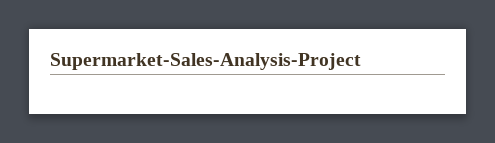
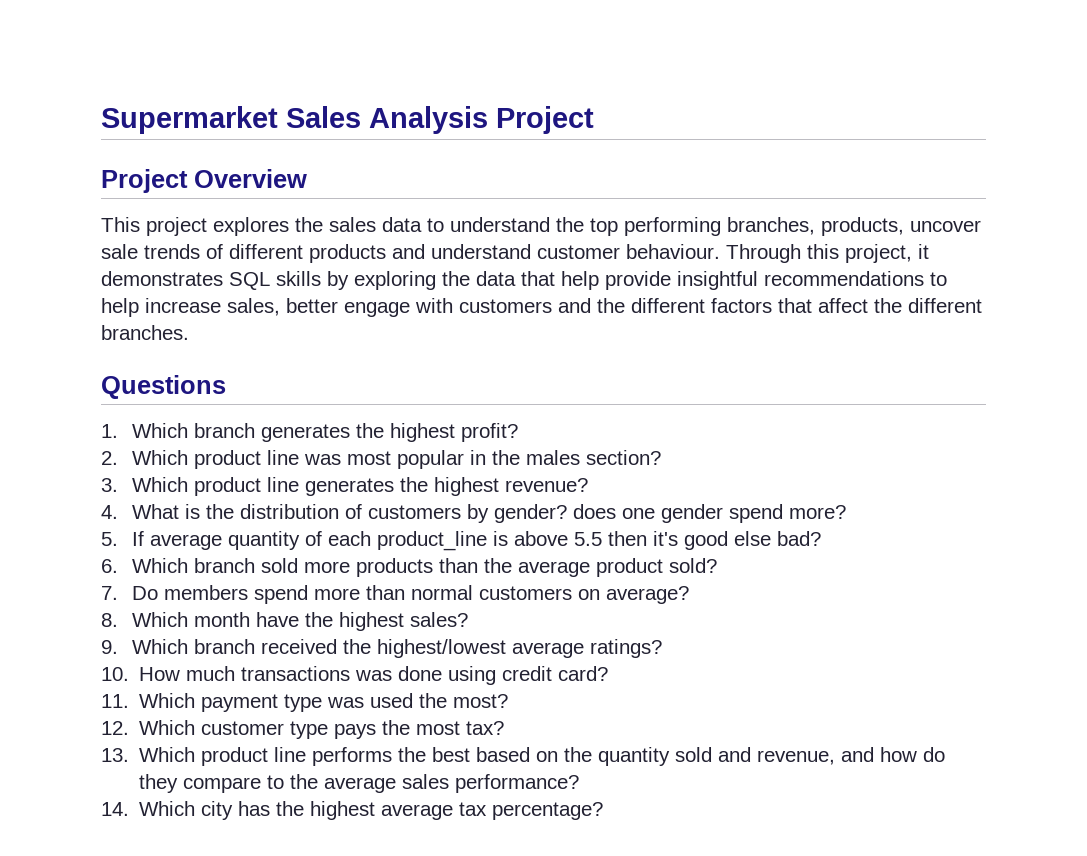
[50,53,361,70] Supermarket-Sales-Analysis-Project -> [101,106,594,134] [101,169,307,193] [101,217,981,236] [101,244,929,263] [101,271,947,290] [101,298,982,317] [101,325,189,340] [101,375,226,399] [101,423,518,442] [101,450,661,469] [101,477,588,496] [101,504,846,523] [101,531,821,551] [101,558,717,577] [101,585,689,604] [101,612,468,631] [101,639,662,658] [101,666,609,685] [101,693,509,712] [101,720,505,739] [101,747,946,766] [139,774,580,793] [101,801,604,820] Supermarket Sales Analysis Project // Project Overview // This project explores the sales data to understand the top performing branches, products, uncover sale trends of different products and understand customer behaviour. Through this project, it demonstrates SQL skills by exploring the data that help provide insightful recommendations to help increase sales, better engage with customers and the different factors that affect the different branches. // Questions // 1. Which branch generates the highest profit? // 2. Which product line was most popular in the males section? // 3. Which product line generates the highest revenue? // 4. What is the distribution of customers by gender? does one gender spend more? // 5. If average quantity of each product_line is above 5.5 then it's good else bad? // 6. Which branch sold more products than the average product sold? // 7. Do members spend more than normal customers on average? // 8. Which month have the highest sales? // 9. Which branch received the highest/lowest average ratings? // 10. How much transactions was done using credit card? // 11. Which payment type was used the most? // 12. Which customer type pays the most tax? // 13. Which product line performs the best based on the quantity sold and revenue, and how do they compare to the average sales performance? // 14. Which city has the highest average tax percentage?

